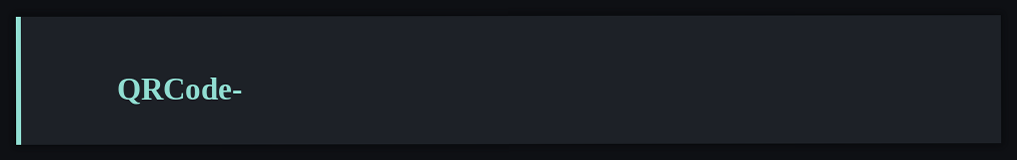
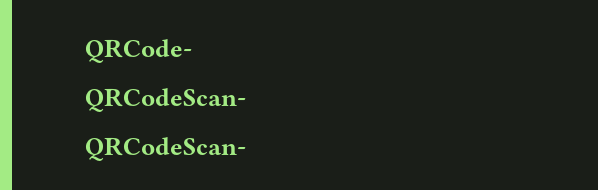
(243, 91) none -> [85,88,246,112] [85,137,246,161] // QRCodeScan- // QRCodeScan-

